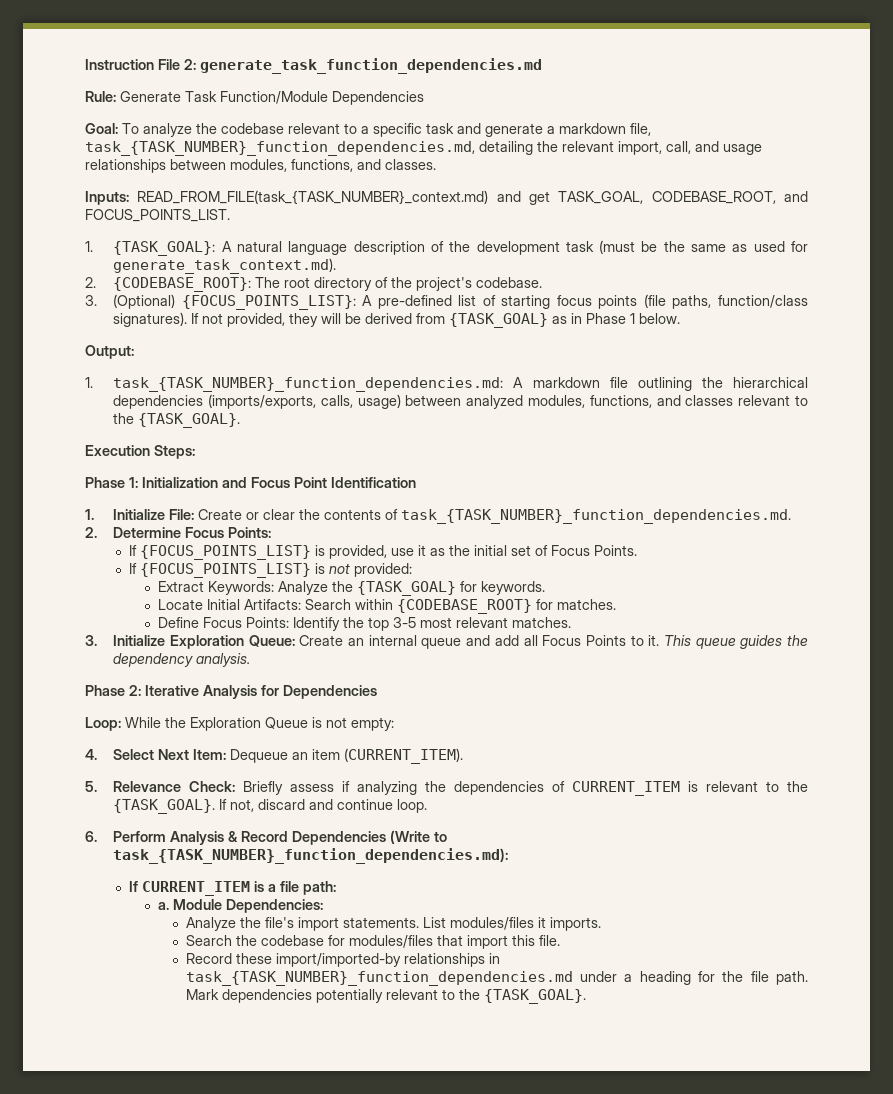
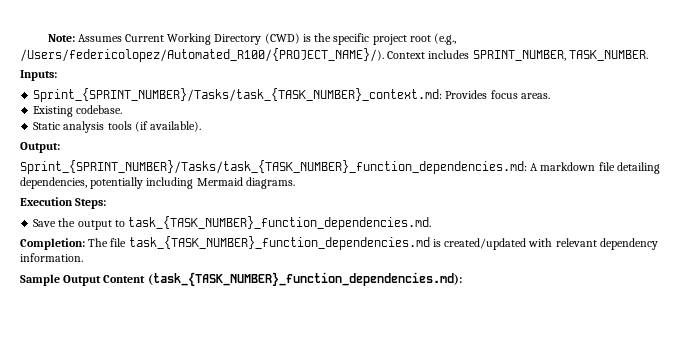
[85,58,542,74] [85,91,424,105] [85,123,651,137] [85,141,762,156] [85,159,436,173] [85,190,808,205] [85,209,230,222] [85,240,808,256] [113,258,337,274] [85,277,543,292] [85,294,809,310] [113,312,681,328] Instruction File 2: generate_task_function_dependencies.md // Rule: Generate Task Function/Module Dependencies // Goal: To analyze the codebase relevant to a specific task and generate a markdown file, task_{TASK_NUMBER}_function_dependencies.md, detailing the relevant import, call, and usage relationships between modules, functions, and classes. // Inputs: READ_FROM_FILE(task_{TASK_NUMBER}_context.md) and get TASK_GOAL, CODEBASE_ROOT, and FOCUS_POINTS_LIST. // 1. {TASK_GOAL}: A natural language description of the development task (must be the same as used for generate_task_context.md). // 2. {CODEBASE_ROOT}: The root directory of the project's codebase. // 3. (Optional) {FOCUS_POINTS_LIST}: A pre-defined list of starting focus points (file paths, function/class signatures). If not provided, they will be derived from {TASK_GOAL} as in Phase 1 below. -> [47,33,457,45] [20,48,648,62] [20,70,57,81] [33,88,550,102] [33,105,123,117] [33,121,202,133] Note: Assumes Current Working Directory (CWD) is the specific project root (e.g., /Users/federicolopez/Automated_R100/{PROJECT_NAME}/). Context includes SPRINT_NUMBER, TASK_NUMBER. // Inputs: // Sprint_{SPRINT_NUMBER}/Tasks/task_{TASK_NUMBER}_context.md: Provides focus areas. // Existing codebase. // Static analysis tools (if available).
[85,377,504,392] 1. task_{TASK_NUMBER}_function_dependencies.md: -> [20,160,527,174] Sprint_{SPRINT_NUMBER}/Tasks/task_{TASK_NUMBER}_function_dependencies.md:
[637,377,808,391] [113,394,808,409] [113,413,241,428] [85,445,195,459] [85,477,416,488] [85,509,792,524] [85,527,272,538] [129,545,638,560] [129,563,413,578] [157,581,545,596] [157,599,616,614] [157,617,571,631] [85,635,809,649] [113,653,251,667] [85,685,377,699] [85,717,394,731] [85,748,464,764] [85,781,809,796] [113,799,428,814] [85,830,448,845] [113,848,509,864] [129,881,337,896] [157,899,323,913] [185,917,601,931] [185,935,560,949] [185,953,500,967] [185,971,808,986] [185,989,586,1004] outlining the hierarchical dependencies (imports/exports, calls, usage) between analyzed modules, functions, and classes relevant to the {TASK_GOAL}. // Execution Steps: // Phase 1: Initialization and Focus Point Identification // 1. Initialize File: Create or clear the contents of task_{TASK_NUMBER}_function_dependencies.md. // 2. Determine Focus Points: // If {FOCUS_POINTS_LIST} is provided, use it as the initial set of Focus Points. // If {FOCUS_POINTS_LIST} is not provided: // Extract Keywords: Analyze the {TASK_GOAL} for keywords. // Locate Initial Artifacts: Search within {CODEBASE_ROOT} for matches. // Define Focus Points: Identify the top 3-5 most relevant matches. // 3. Initialize Exploration Queue: Create an internal queue and add all Focus Points to it. This queue guides the dependency analysis. // Phase 2: Iterative Analysis for Dependencies // Loop: While the Exploration Queue is not empty: // 4. Select Next Item: Dequeue an item (CURRENT_ITEM). // 5. Relevance Check: Briefly assess if analyzing the dependencies of CURRENT_ITEM is relevant to the {TASK_GOAL}. If not, discard and continue loop. // 6. Perform Analysis & Record Dependencies (Write to task_{TASK_NUMBER}_function_dependencies.md): // If CURRENT_ITEM is a file path: // a. Module Dependencies: // Analyze the file's import statements. List modules/files it imports. // Search the codebase for modules/files that import this file. // Record these import/imported-by relationships in task_{TASK_NUMBER}_function_dependencies.md under a heading for the file path. Mark dependencies potentially relevant to the {TASK_GOAL}. -> [616,162,660,174] [20,177,295,189] [20,197,107,209] [33,216,432,230] [20,236,658,250] [20,253,83,262] [20,272,462,286] detailing dependencies, potentially including Mermaid diagrams. // Execution Steps: // Save the output to task_{TASK_NUMBER}_function_dependencies.md. // Completion: The file task_{TASK_NUMBER}_function_dependencies.md is created/updated with relevant dependency information. // Sample Output Content (task_{TASK_NUMBER}_function_dependencies.md):

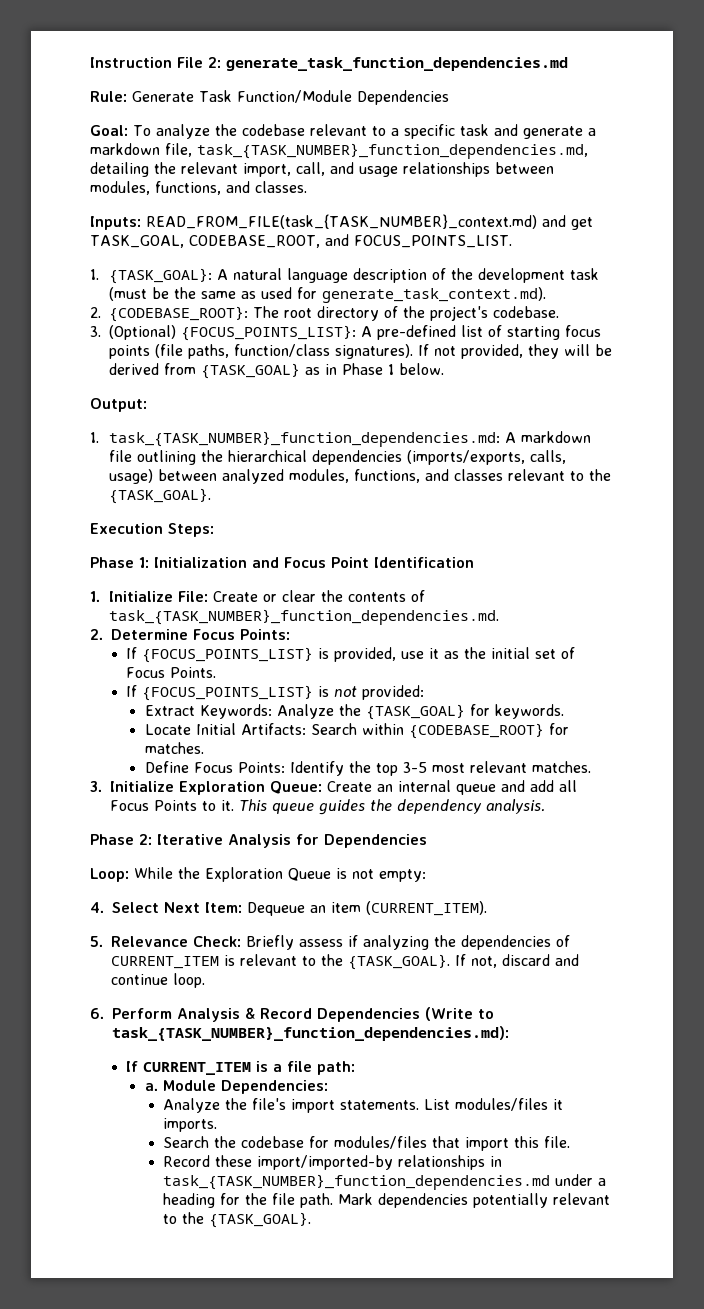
[47,33,457,45] [20,48,648,62] [20,70,57,81] [33,88,550,102] [33,105,123,117] [33,121,202,133] Note: Assumes Current Working Directory (CWD) is the specific project root (e.g., /Users/federicolopez/Automated_R100/{PROJECT_NAME}/). Context includes SPRINT_NUMBER, TASK_NUMBER. // Inputs: // Sprint_{SPRINT_NUMBER}/Tasks/task_{TASK_NUMBER}_context.md: Provides focus areas. // Existing codebase. // Static analysis tools (if available). -> [90,57,568,71] [90,90,449,105] [90,124,596,139] [90,143,588,159] [90,162,554,177] [90,181,307,195] [90,214,593,230] [90,234,512,248] [90,268,599,284] [108,287,546,303] [90,306,559,322] [90,325,601,341] [109,344,612,359] [109,363,444,379] Instruction File 2: generate_task_function_dependencies.md // Rule: Generate Task Function/Module Dependencies // Goal: To analyze the codebase relevant to a specific task and generate a markdown file, task_{TASK_NUMBER}_function_dependencies.md, detailing the relevant import, call, and usage relationships between modules, functions, and classes. // Inputs: READ_FROM_FILE(task_{TASK_NUMBER}_context.md) and get TASK_GOAL, CODEBASE_ROOT, and FOCUS_POINTS_LIST. // 1. {TASK_GOAL}: A natural language description of the development task (must be the same as used for generate_task_context.md). // 2. {CODEBASE_ROOT}: The root directory of the project's codebase. // 3. (Optional) {FOCUS_POINTS_LIST}: A pre-defined list of starting focus points (file paths, function/class signatures). If not provided, they will be derived from {TASK_GOAL} as in Phase 1 below.
[20,160,527,174] Sprint_{SPRINT_NUMBER}/Tasks/task_{TASK_NUMBER}_function_dependencies.md: -> [90,431,500,447] 1. task_{TASK_NUMBER}_function_dependencies.md:
[616,162,660,174] [20,177,295,189] [20,197,107,209] [33,216,432,230] [20,236,658,250] [20,253,83,262] [20,272,462,286] detailing dependencies, potentially including Mermaid diagrams. // Execution Steps: // Save the output to task_{TASK_NUMBER}_function_dependencies.md. // Completion: The file task_{TASK_NUMBER}_function_dependencies.md is created/updated with relevant dependency information. // Sample Output Content (task_{TASK_NUMBER}_function_dependencies.md): -> [136,450,566,465] [108,469,611,484] [108,488,211,504] [90,523,214,537] [90,557,474,568] [90,590,425,602] [108,609,499,625] [90,629,290,640] [126,647,576,663] [126,667,217,678] [126,685,425,701] [144,704,564,720] [144,723,569,739] [144,742,204,754] [144,761,591,776] [90,780,577,795] [110,799,545,815] [90,834,427,848] [90,867,426,882] [90,901,487,916] [90,935,570,950] [111,954,579,970] [111,973,205,988] [90,1007,494,1022] [112,1026,509,1041] [126,1061,356,1075] [144,1080,328,1094] [163,1098,564,1113] [163,1118,218,1132] [163,1136,571,1151] [163,1155,503,1170] [163,1174,607,1190] [163,1193,611,1208] [163,1212,312,1228] outlining the hierarchical dependencies (imports/exports, calls, usage) between analyzed modules, functions, and classes relevant to the {TASK_GOAL}. // Execution Steps: // Phase 1: Initialization and Focus Point Identification // 1. Initialize File: Create or clear the contents of task_{TASK_NUMBER}_function_dependencies.md. // 2. Determine Focus Points: // If {FOCUS_POINTS_LIST} is provided, use it as the initial set of Focus Points. // If {FOCUS_POINTS_LIST} is not provided: // Extract Keywords: Analyze the {TASK_GOAL} for keywords. // Locate Initial Artifacts: Search within {CODEBASE_ROOT} for matches. // Define Focus Points: Identify the top 3-5 most relevant matches. // 3. Initialize Exploration Queue: Create an internal queue and add all Focus Points to it. This queue guides the dependency analysis. // Phase 2: Iterative Analysis for Dependencies // Loop: While the Exploration Queue is not empty: // 4. Select Next Item: Dequeue an item (CURRENT_ITEM). // 5. Relevance Check: Briefly assess if analyzing the dependencies of CURRENT_ITEM is relevant to the {TASK_GOAL}. If not, discard and continue loop. // 6. Perform Analysis & Record Dependencies (Write to task_{TASK_NUMBER}_function_dependencies.md): // If CURRENT_ITEM is a file path: // a. Module Dependencies: // Analyze the file's import statements. List modules/files it imports. // Search the codebase for modules/files that import this file. // Record these import/imported-by relationships in task_{TASK_NUMBER}_function_dependencies.md under a heading for the file path. Mark dependencies potentially relevant to the {TASK_GOAL}.

